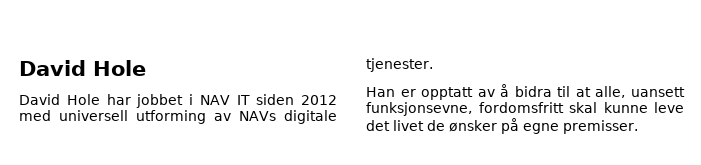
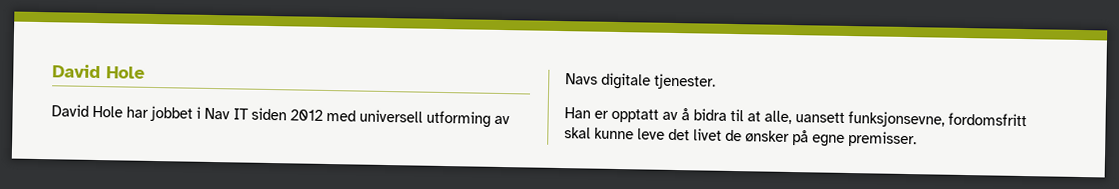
[199,95,230,105] NAV -> [204,107,230,120] Nav
[239,111,276,121] NAVs -> [565,73,598,85] Navs

